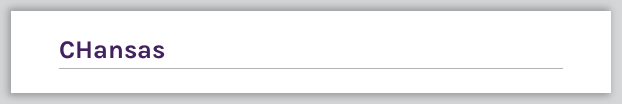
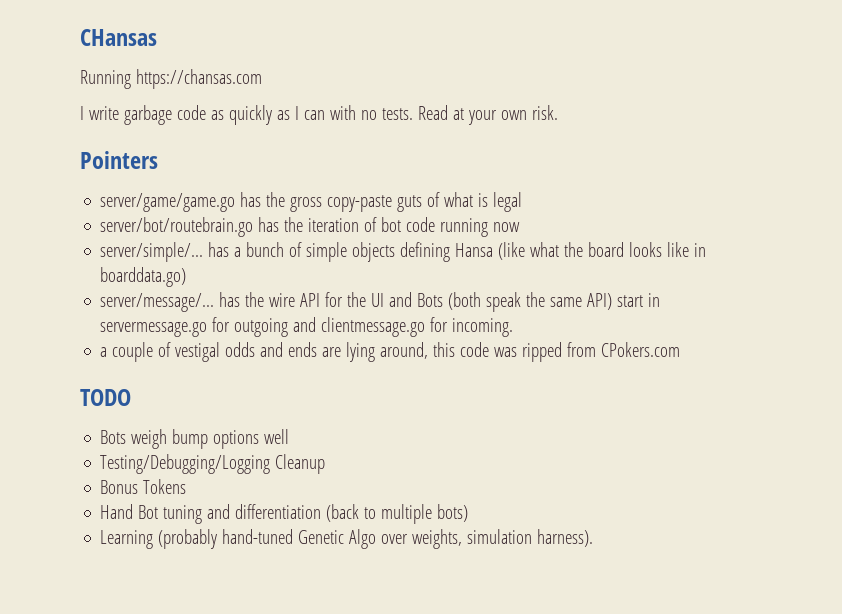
(165, 50) none -> [80,69,262,89] [80,105,558,125] [80,151,158,169] [100,192,523,212] [100,217,521,237] [100,242,707,262] [100,267,187,287] [100,292,661,312] [100,317,514,337] [100,342,681,362] [80,389,131,406] [100,429,290,449] [100,454,326,474] [100,479,187,494] [100,504,469,524] [100,529,594,549] // Running https://chansas.com // I write garbage code as quickly as I can with no tests. Read at your own risk. // Pointers // server/game/game.go has the gross copy-paste guts of what is legal // server/bot/routebrain.go has the iteration of bot code running now // server/simple/... has a bunch of simple objects defining Hansa (like what the board looks like in boarddata.go) // server/message/... has the wire API for the UI and Bots (both speak the same API) start in servermessage.go for outgoing and clientmessage.go for incoming. // a couple of vestigal odds and ends are lying around, this code was ripped from CPokers.com // TODO // Bots weigh bump options well // Testing/Debugging/Logging Cleanup // Bonus Tokens // Hand Bot tuning and differentiation (back to multiple bots) // Learning (probably hand-tuned Genetic Algo over weights, simulation harness).

